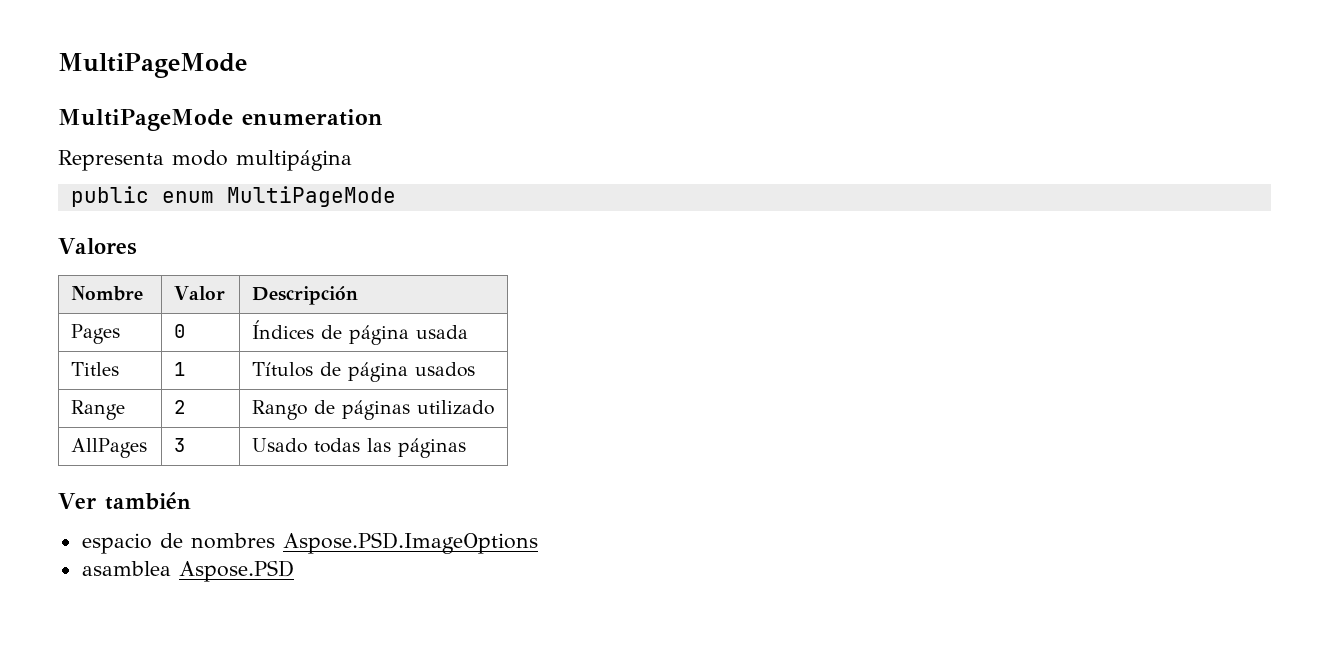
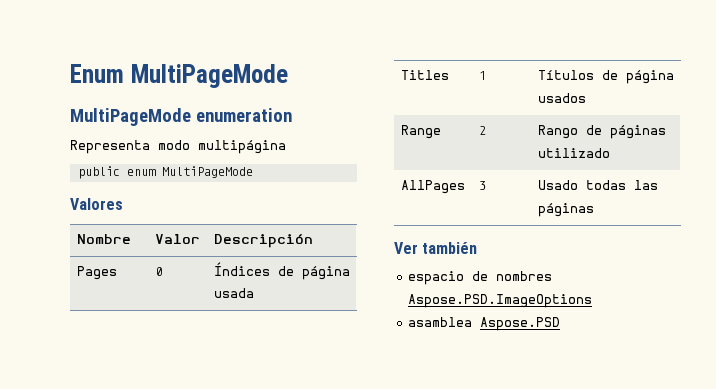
(58, 65) none -> [70,64,124,83] Enum

